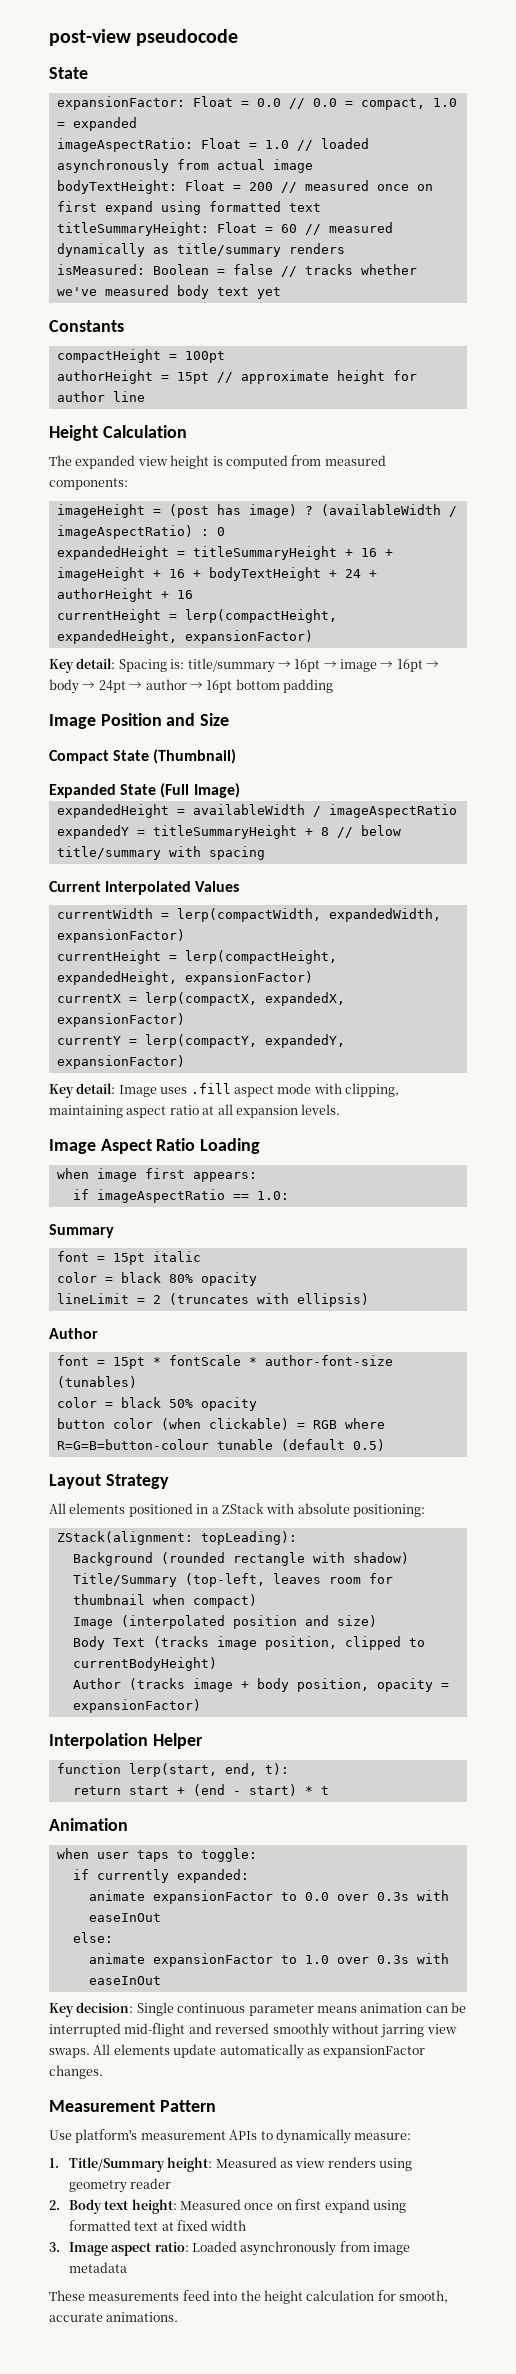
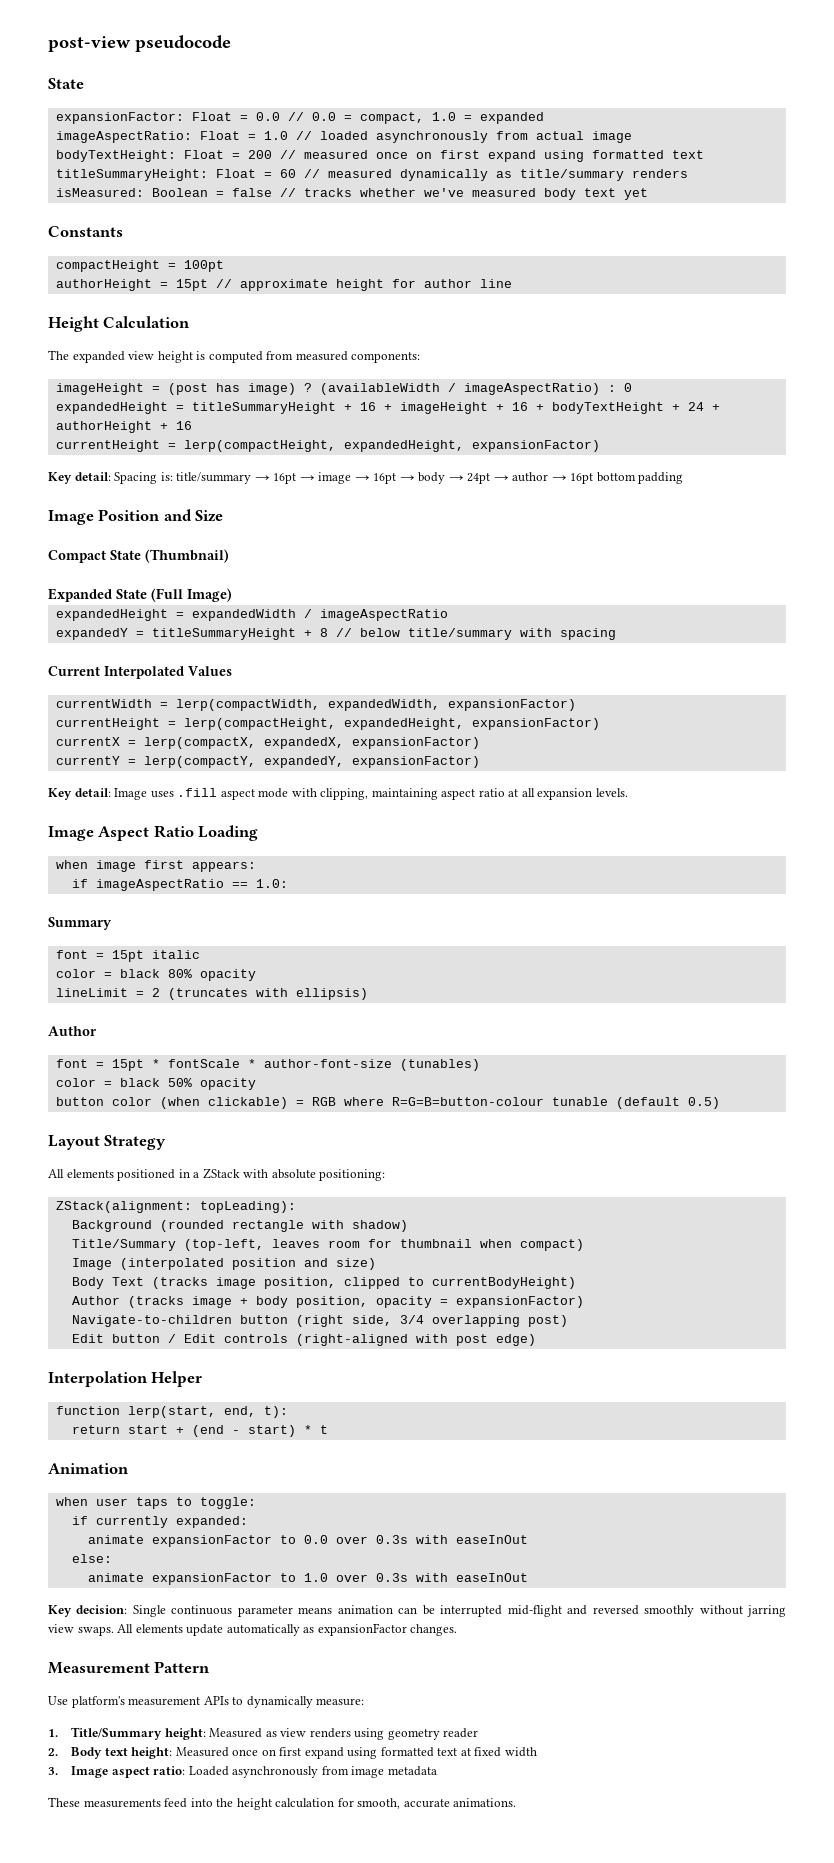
[192,804,305,815] availableWidth -> [191,609,296,621] expandedWidth
(201, 1706) none -> [71,1315,568,1327] [71,1334,536,1346] // Navigate-to-children button (right side, 3/4 overlapping post) // Edit button / Edit controls (right-aligned with post edge)

